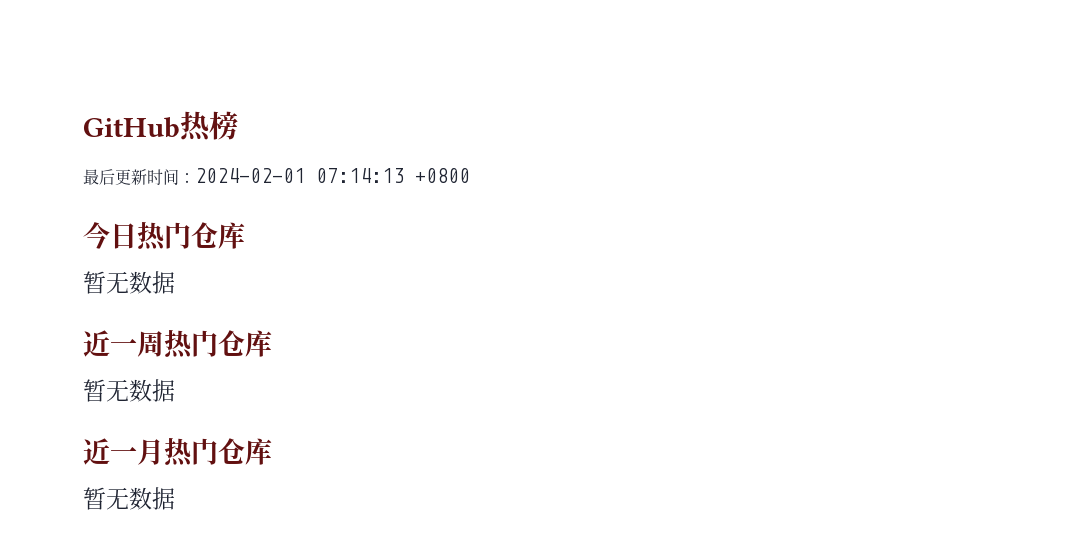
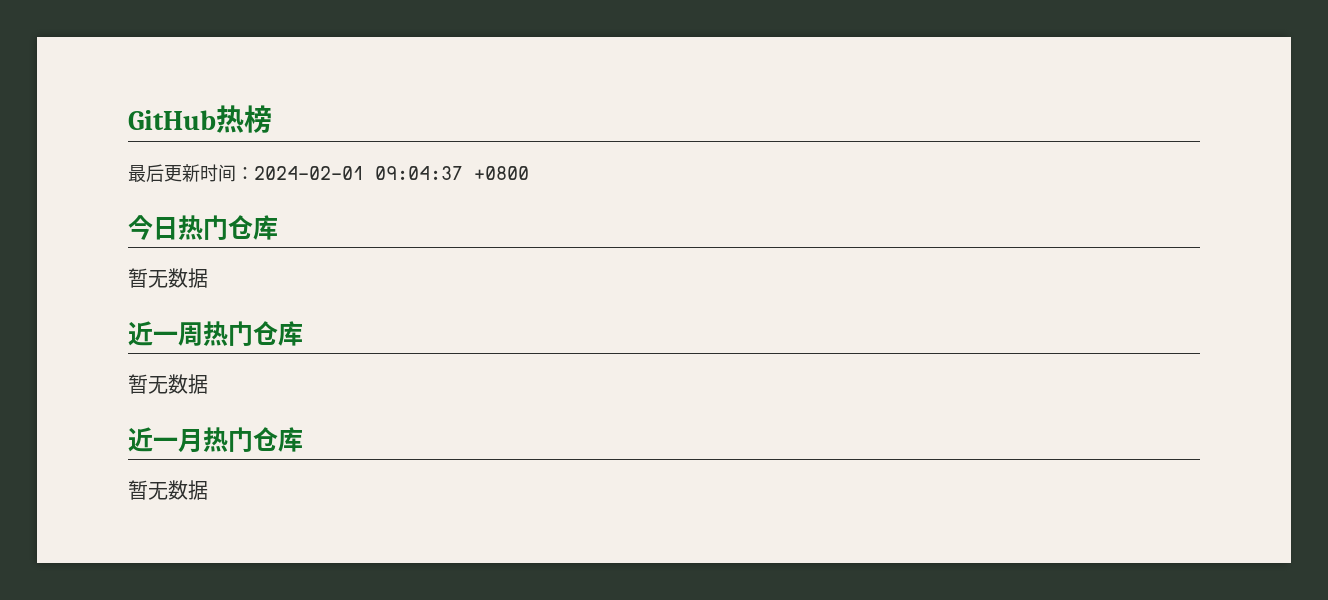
[316,168,404,183] 07:14:13 -> [375,166,463,180] 09:04:37

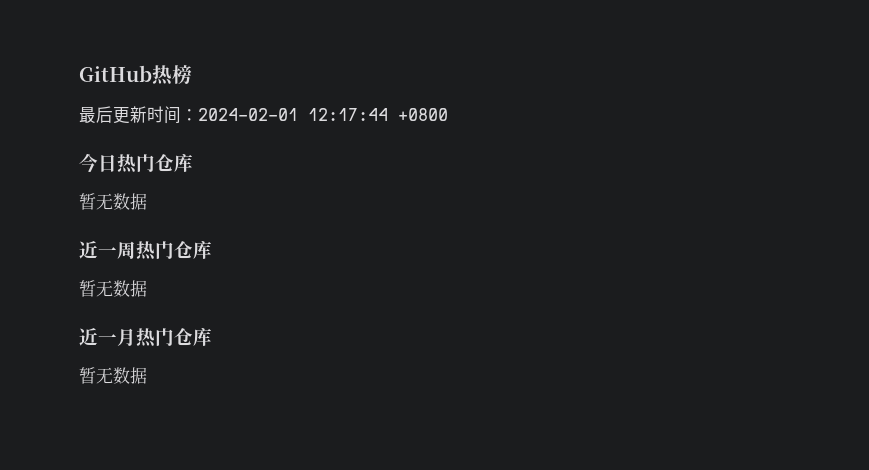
[375,166,463,180] 09:04:37 -> [308,108,388,121] 12:17:44

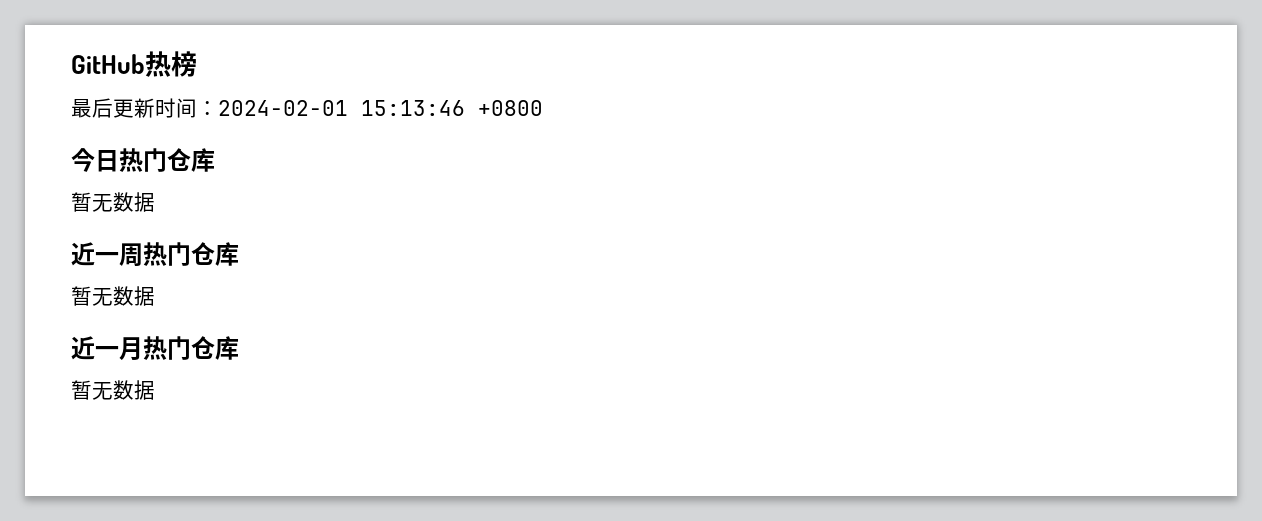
[308,108,388,121] 12:17:44 -> [361,100,465,116] 15:13:46

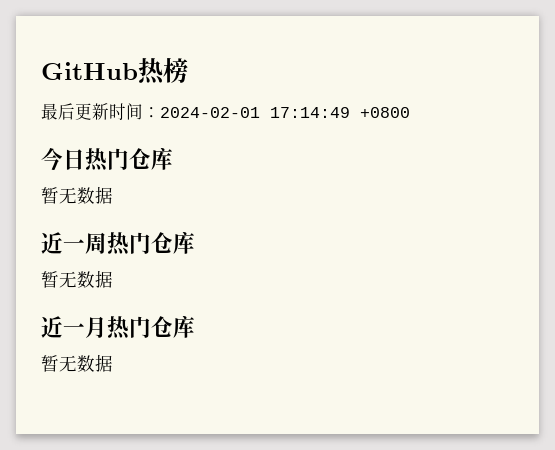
[361,100,465,116] 15:13:46 -> [270,107,350,118] 17:14:49

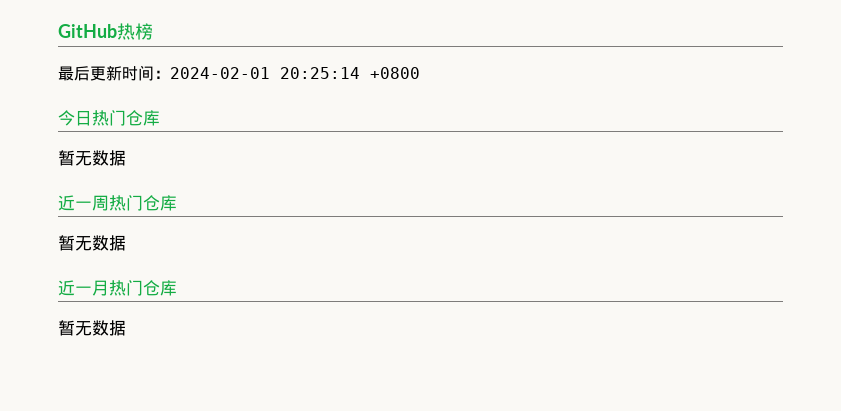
[270,107,350,118] 17:14:49 -> [280,67,360,79] 20:25:14

